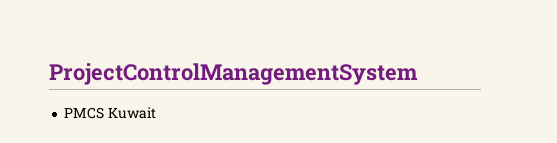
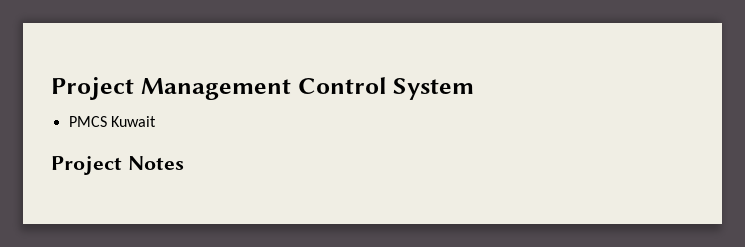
[49,63,418,85] ProjectControlManagementSystem -> [51,77,475,100] Project Management Control System
(157, 113) none -> [51,156,184,175] // Project Notes

